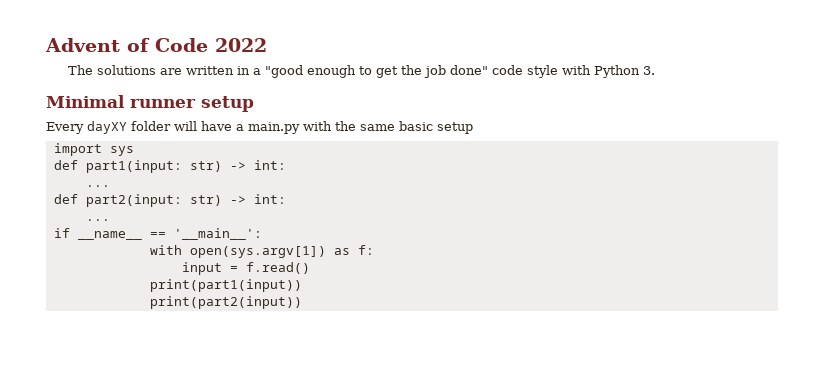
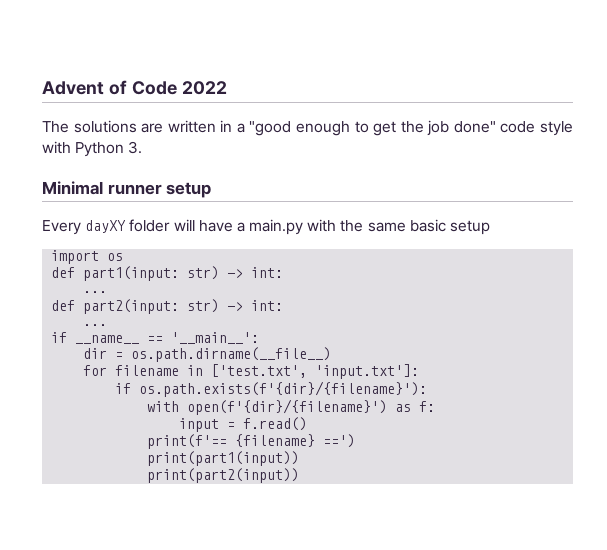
[109,146,134,156] sys -> [107,253,124,261] os
[149,245,326,258] // with open(sys.argv[1]) -> [83,347,332,362] [83,364,420,379] [115,381,428,397] [147,399,388,415] // dir = os.path.dirname(__file__) // for filename in ['test.txt', 'input.txt']: // if os.path.exists(f'{dir}/{filename}'): // with open(f'{dir}/{filename}')
(310, 268) none -> [147,434,356,449] // print(f'== {filename} ==')

